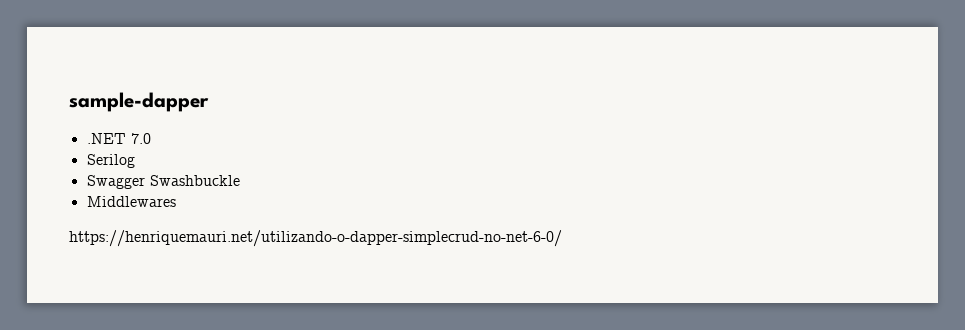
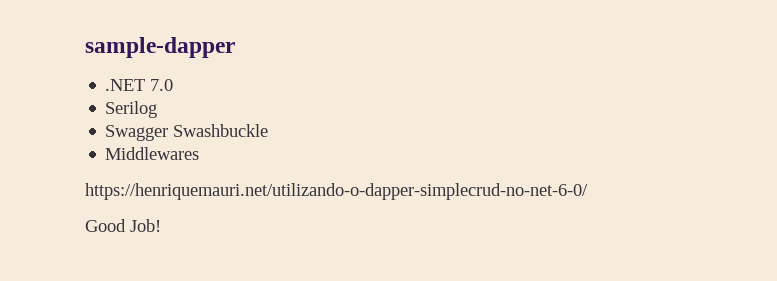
(562, 238) none -> [85,219,161,232] // Good Job!

